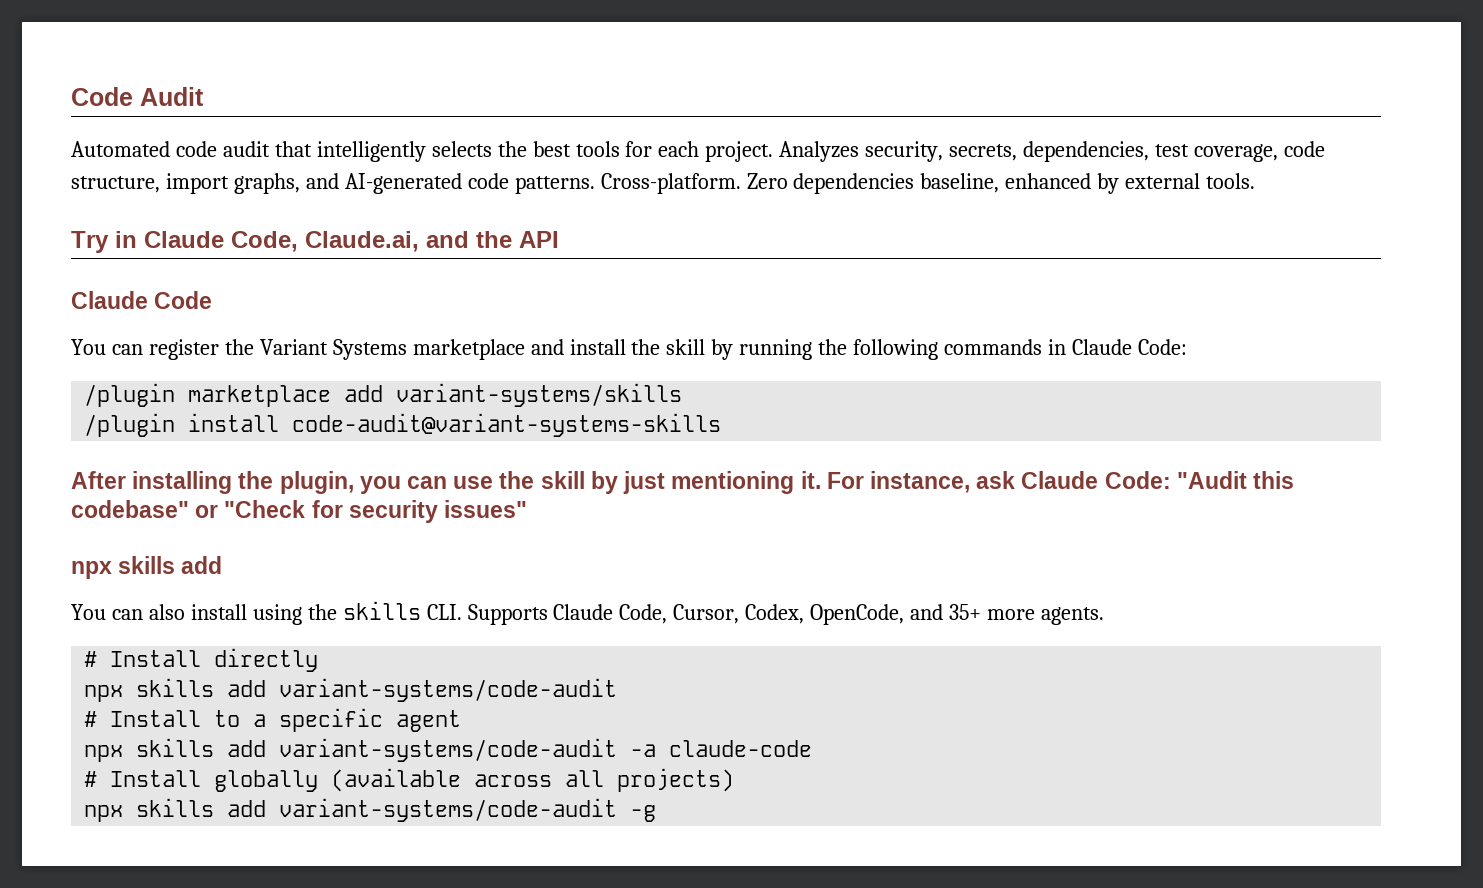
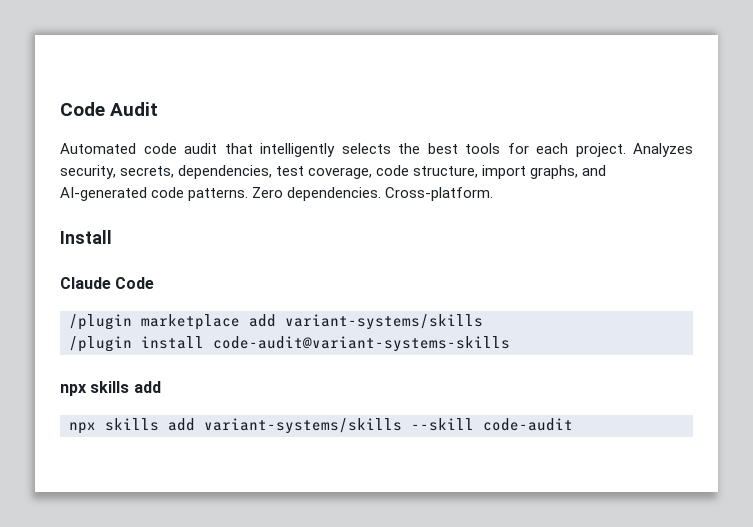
(595, 185) none -> [252,187,382,201] Zero dependencies.
[746,173,1256,194] [71,231,559,253] [71,291,213,309] [71,339,1187,360] Zero dependencies baseline, enhanced by external tools. // Try in Claude Code, Claude.ai, and the API // Claude Code // You can register the Variant Systems marketplace and install the skill by running the following commands in Claude Code: -> [60,230,112,244] [60,277,155,289] // Install // Claude Code
[71,471,1294,494] [71,500,528,523] [71,556,223,579] [71,601,1104,625] [84,648,319,672] [84,678,618,702] [84,708,462,732] [84,738,813,762] [84,768,735,792] [84,798,657,822] After installing the plugin, you can use the skill by just mentioning it. For instance, ask Claude Code: "Audit this codebase" or "Check for security issues" // npx skills add // You can also install using the skills CLI. Supports Claude Code, Cursor, Codex, OpenCode, and 35+ more agents. // # Install directly // npx skills add variant-systems/code-audit // # Install to a specific agent // npx skills add variant-systems/code-audit -a claude-code // # Install globally (available across all projects) // npx skills add variant-systems/code-audit -g -> [60,381,161,396] [69,418,573,434] npx skills add // npx skills add variant-systems/skills --skill code-audit

